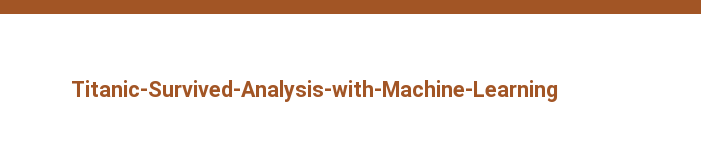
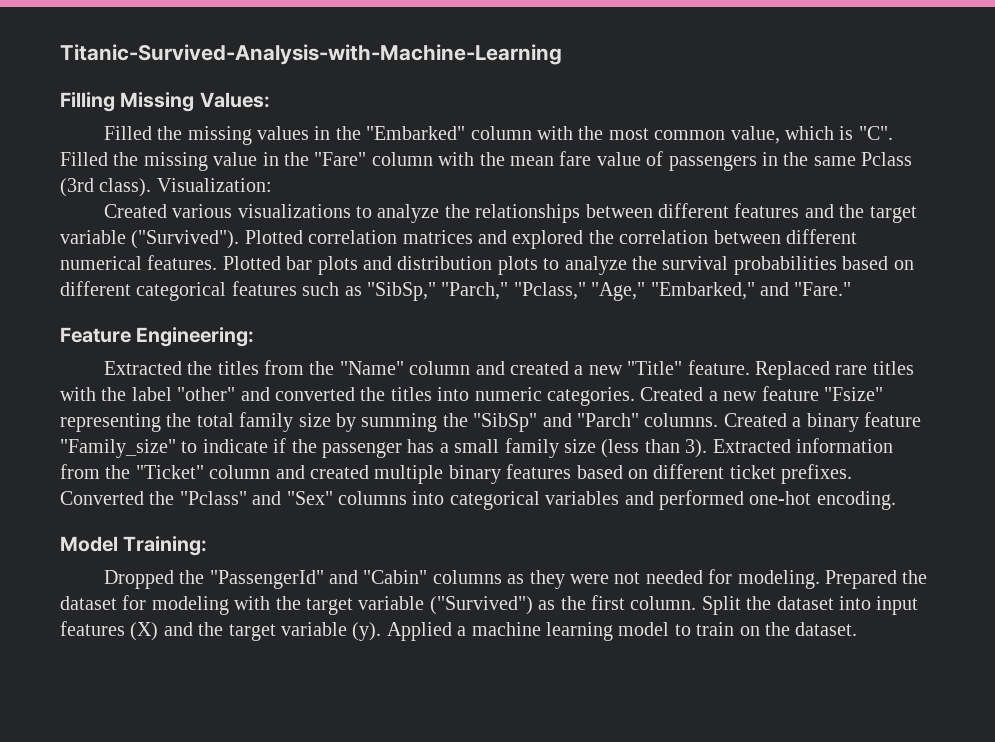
(558, 91) none -> [60,92,270,112] [103,126,893,145] [60,151,913,171] [60,178,272,197] [103,203,917,223] [60,229,857,249] [60,255,914,275] [60,281,852,301] [60,327,255,347] [103,360,914,380] [60,386,883,406] [60,412,921,432] [60,438,893,458] [60,464,853,484] [60,490,896,510] [60,536,208,556] [103,569,928,589] [60,595,919,615] [60,621,858,641] // Filling Missing Values: // Filled the missing values in the "Embarked" column with the most common value, which is "C". Filled the missing value in the "Fare" column with the mean fare value of passengers in the same Pclass (3rd class). Visualization: // Created various visualizations to analyze the relationships between different features and the target variable ("Survived"). Plotted correlation matrices and explored the correlation between different numerical features. Plotted bar plots and distribution plots to analyze the survival probabilities based on different categorical features such as "SibSp," "Parch," "Pclass," "Age," "Embarked," and "Fare." // Feature Engineering: // Extracted the titles from the "Name" column and created a new "Title" feature. Replaced rare titles with the label "other" and converted the titles into numeric categories. Created a new feature "Fsize" representing the total family size by summing the "SibSp" and "Parch" columns. Created a binary feature "Family_size" to indicate if the passenger has a small family size (less than 3). Extracted information from the "Ticket" column and created multiple binary features based on different ticket prefixes. Converted the "Pclass" and "Sex" columns into categorical variables and performed one-hot encoding. // Model Training: // Dropped the "PassengerId" and "Cabin" columns as they were not needed for modeling. Prepared the dataset for modeling with the target variable ("Survived") as the first column. Split the dataset into input features (X) and the target variable (y). Applied a machine learning model to train on the dataset.

